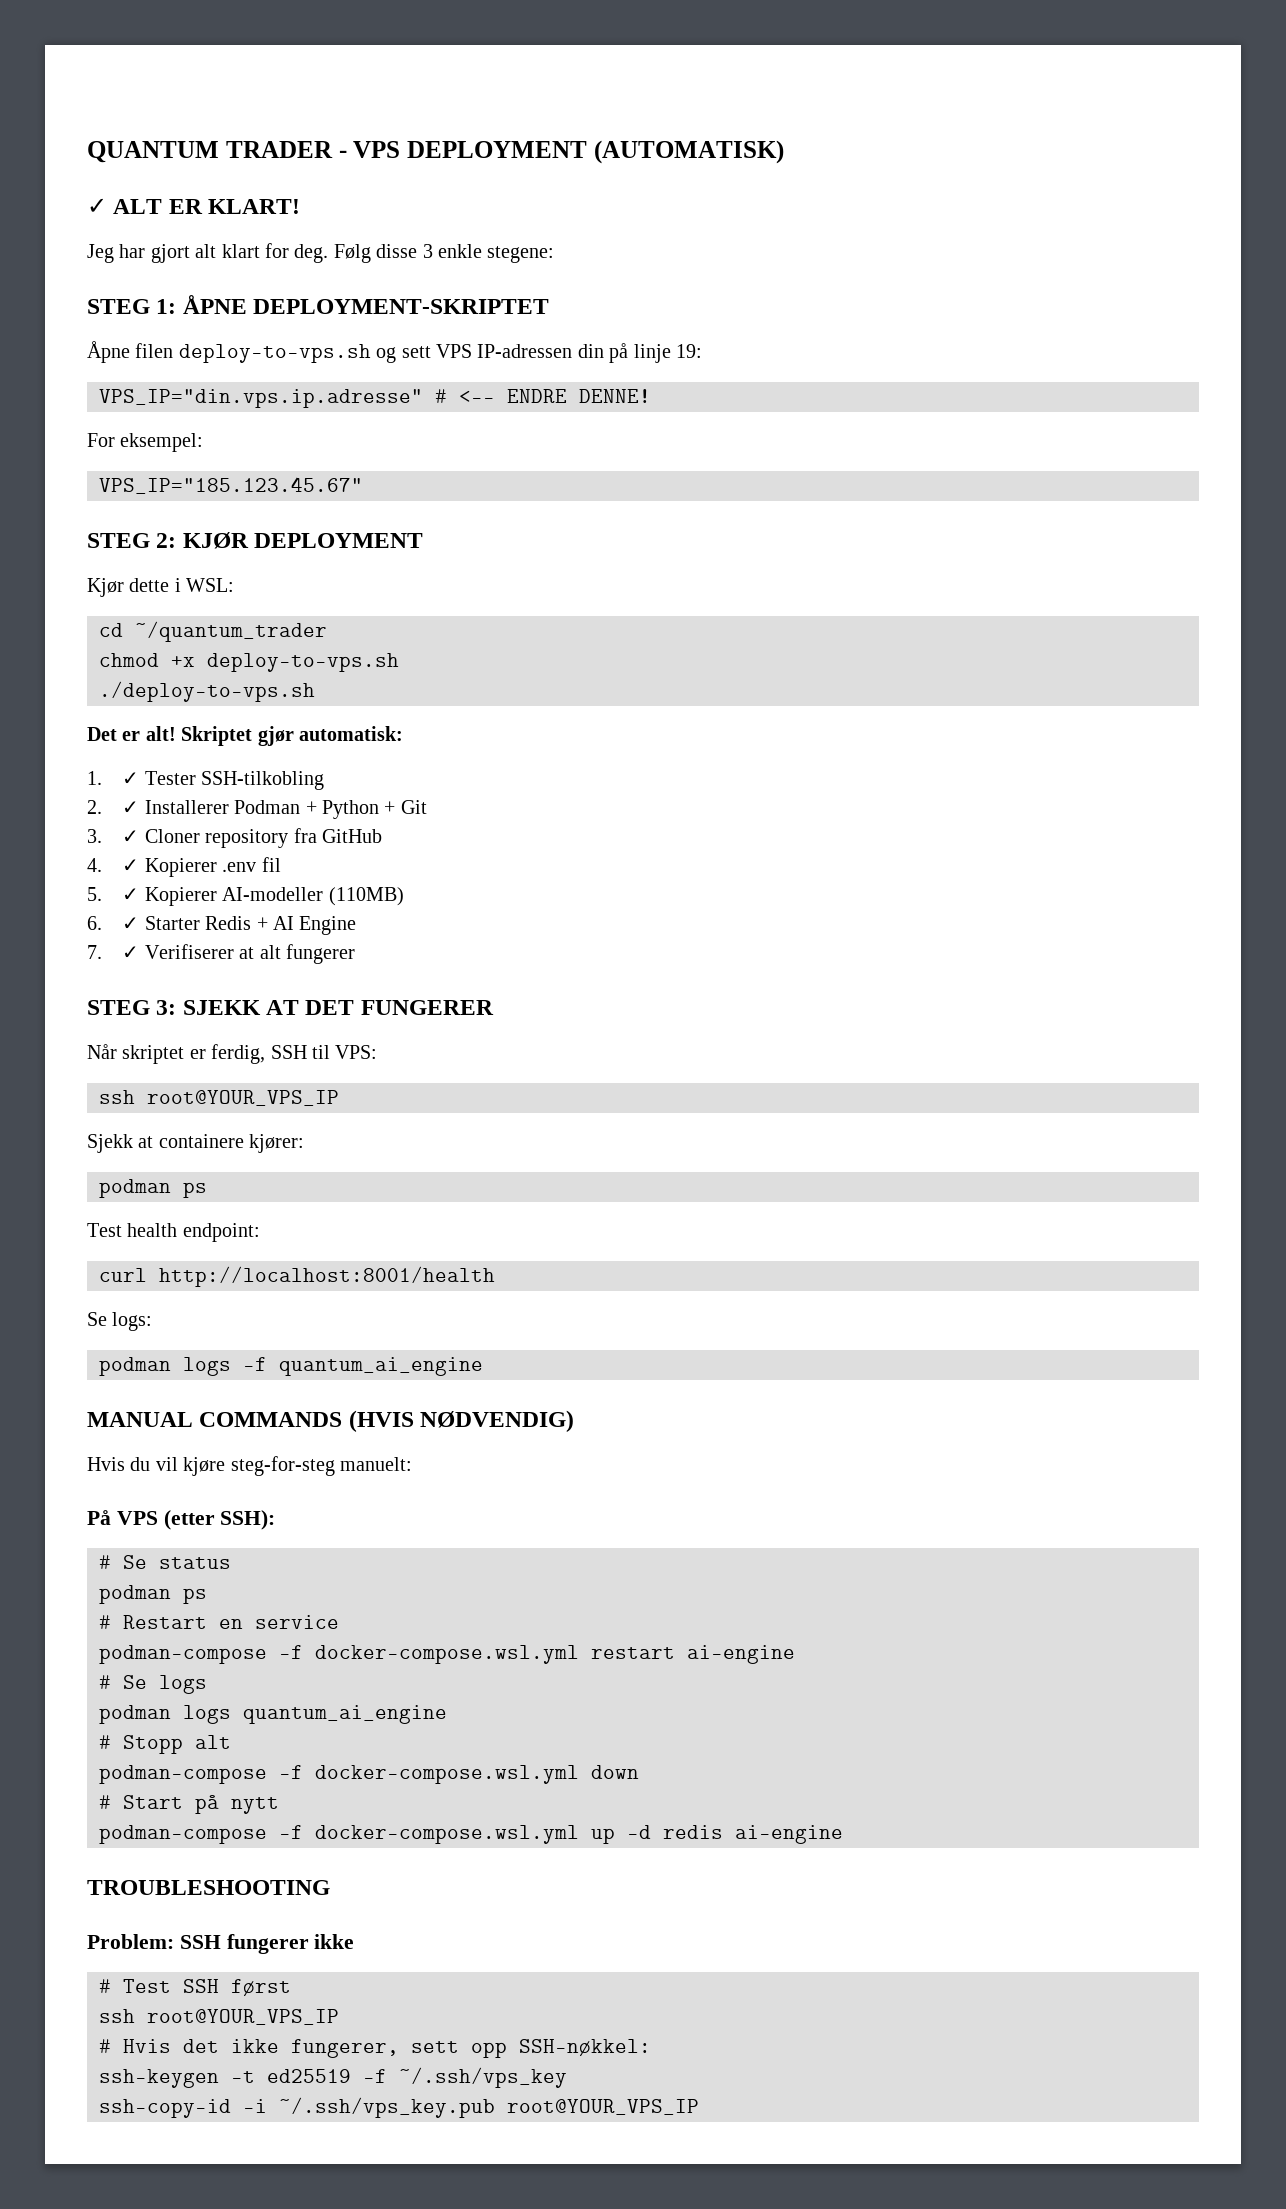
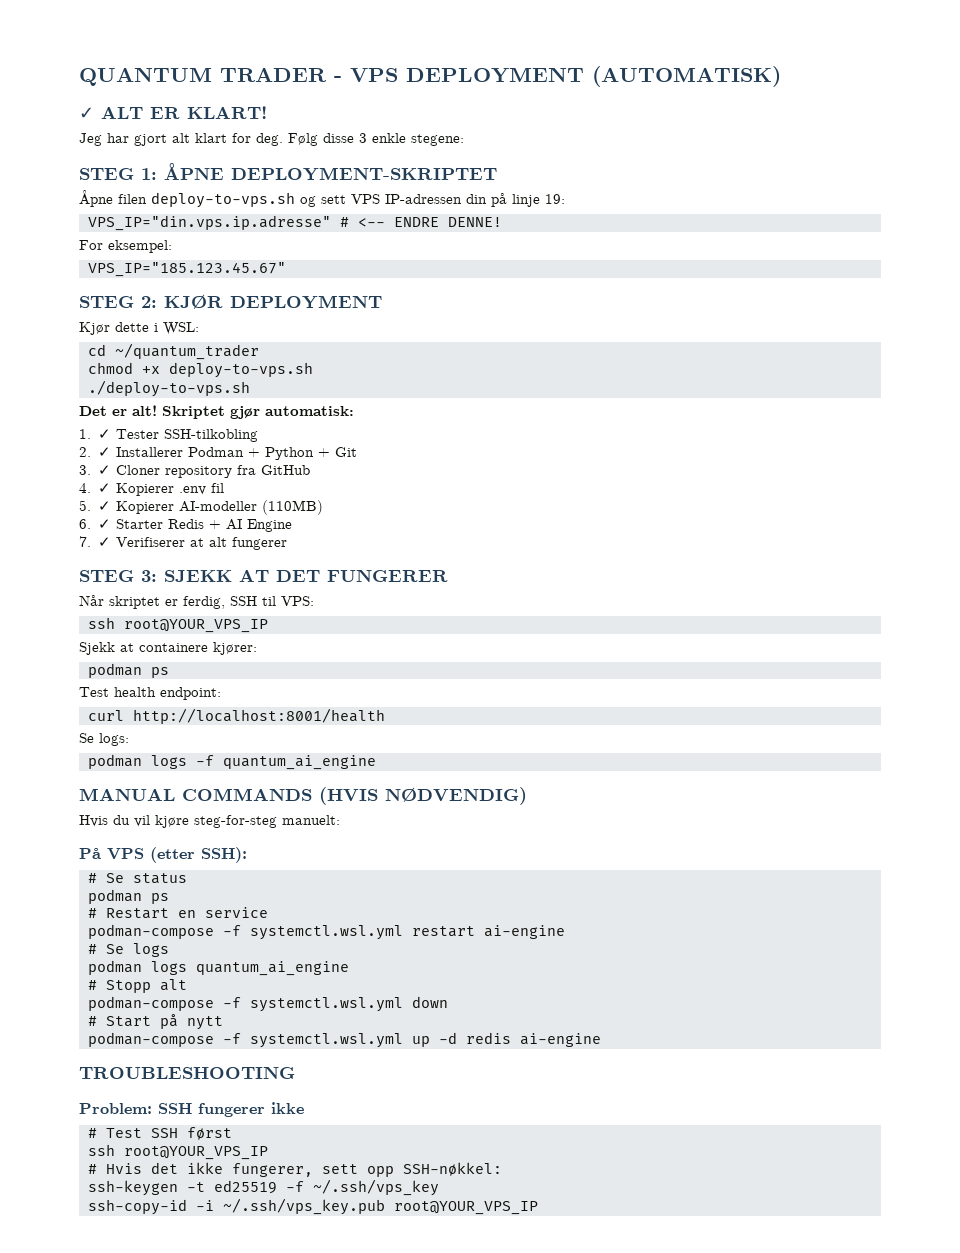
[315,1645,579,1664] docker-compose.wsl.yml -> [249,925,403,940] systemctl.wsl.yml
[315,1765,579,1784] docker-compose.wsl.yml -> [249,997,403,1012] systemctl.wsl.yml
[315,1825,579,1844] docker-compose.wsl.yml -> [249,1033,403,1048] systemctl.wsl.yml

